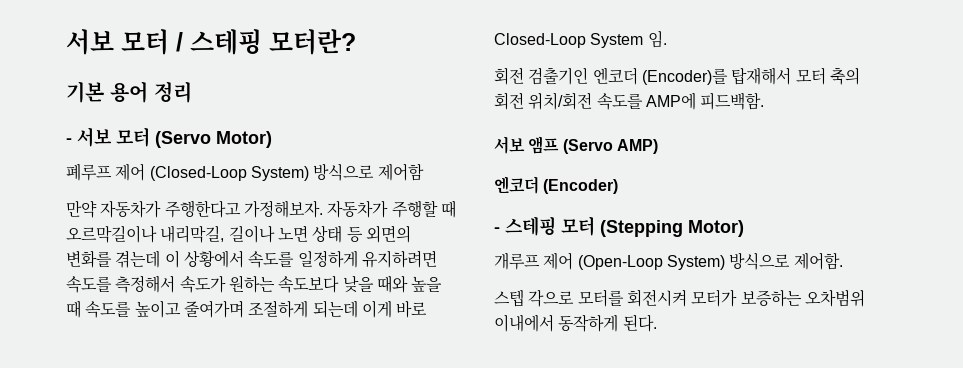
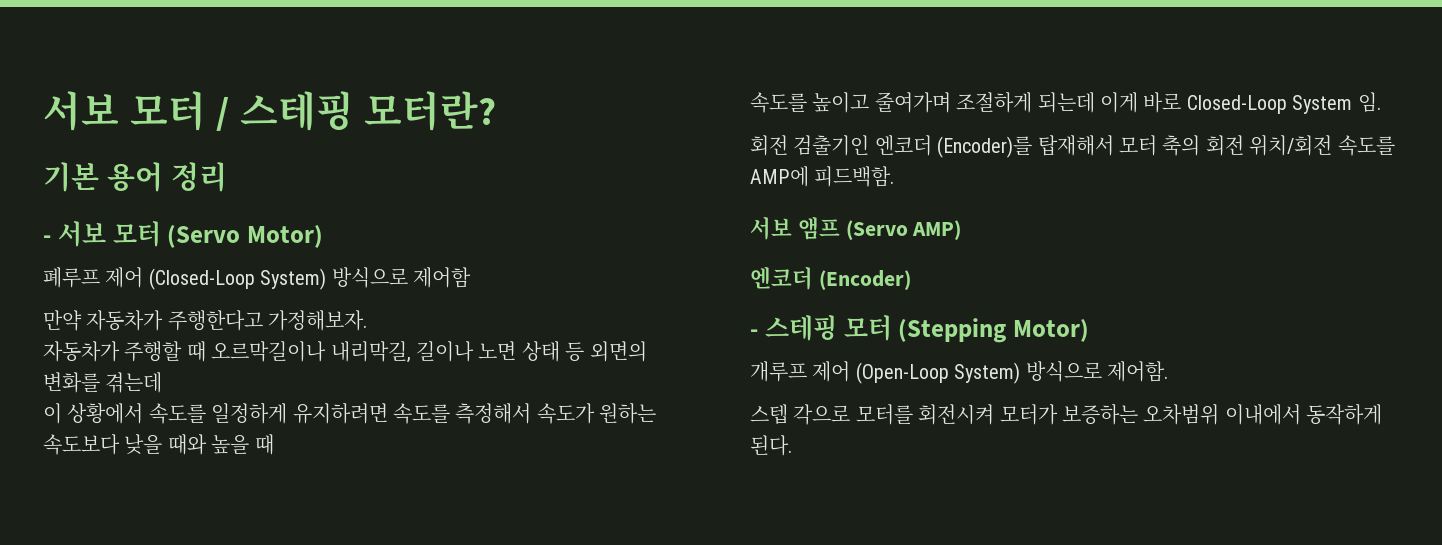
(323, 209) none -> (368, 320) //
(161, 259) none -> (163, 382) //
(81, 309) none -> (274, 444) //

